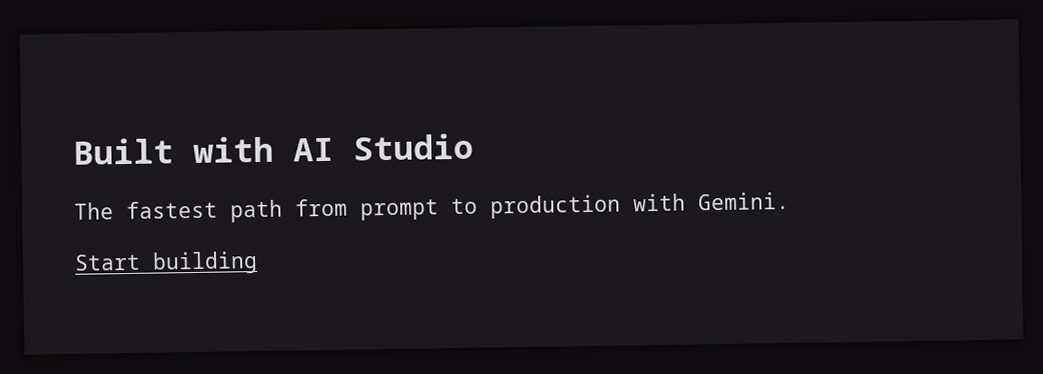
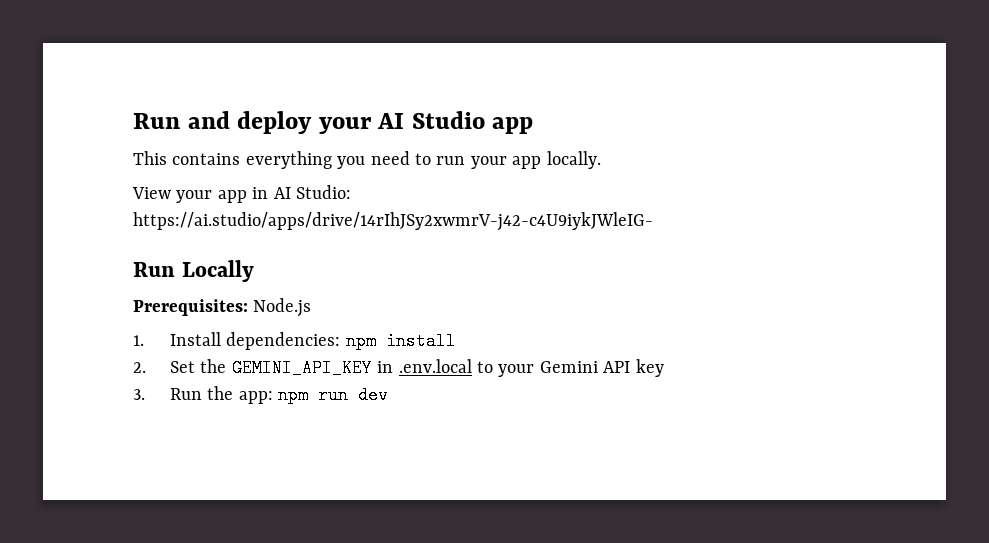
[73,132,474,165] [74,191,790,223] [74,251,258,275] Built with AI Studio // The fastest path from prompt to production with Gemini. // Start building -> [133,111,534,134] [133,151,601,169] [132,185,351,203] [133,212,653,231] [133,260,254,282] [133,298,312,317] [133,332,456,350] [133,359,664,377] [133,386,389,404] Run and deploy your AI Studio app // This contains everything you need to run your app locally. // View your app in AI Studio: https://ai.studio/apps/drive/14rIhJSy2xwmrV-j42-c4U9iykJWleIG- // Run Locally // Prerequisites: Node.js // 1. Install dependencies: npm install // 2. Set the GEMINI_API_KEY in .env.local to your Gemini API key // 3. Run the app: npm run dev

